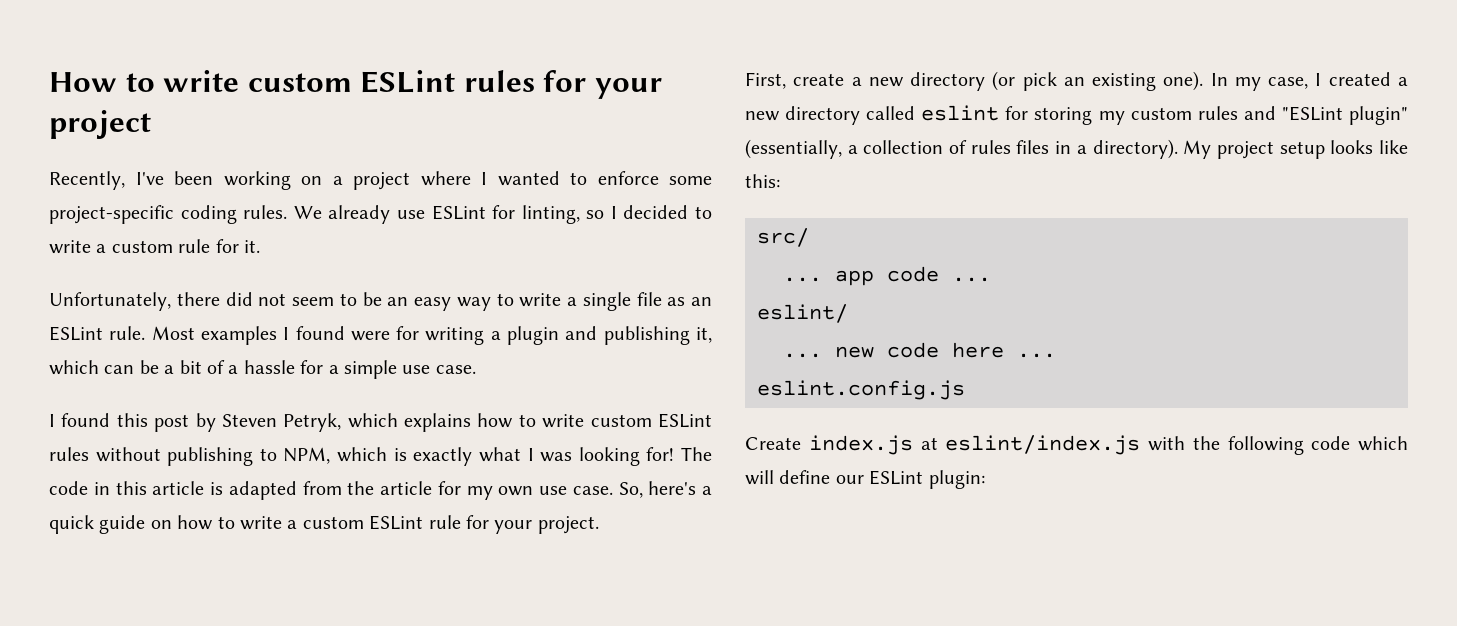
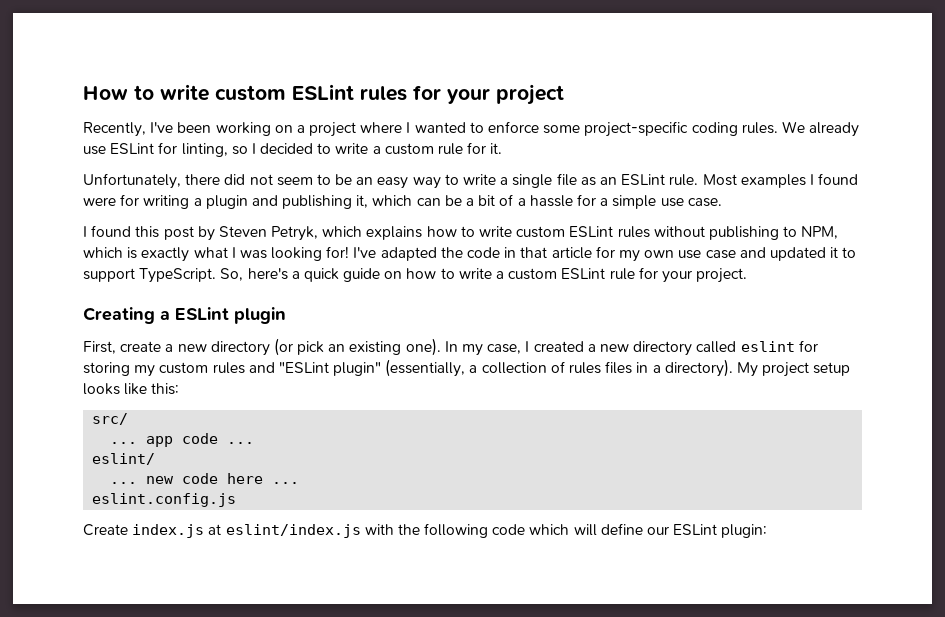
[680,447,712,461] [49,481,375,500] The code in this article is adapted from the -> [353,247,548,261] I've adapted the code in that
[572,486,613,495] case. -> [705,247,857,261] [83,268,217,283] case and updated it to support TypeScript.
(599, 525) none -> [83,307,286,324] // Creating a ESLint plugin

